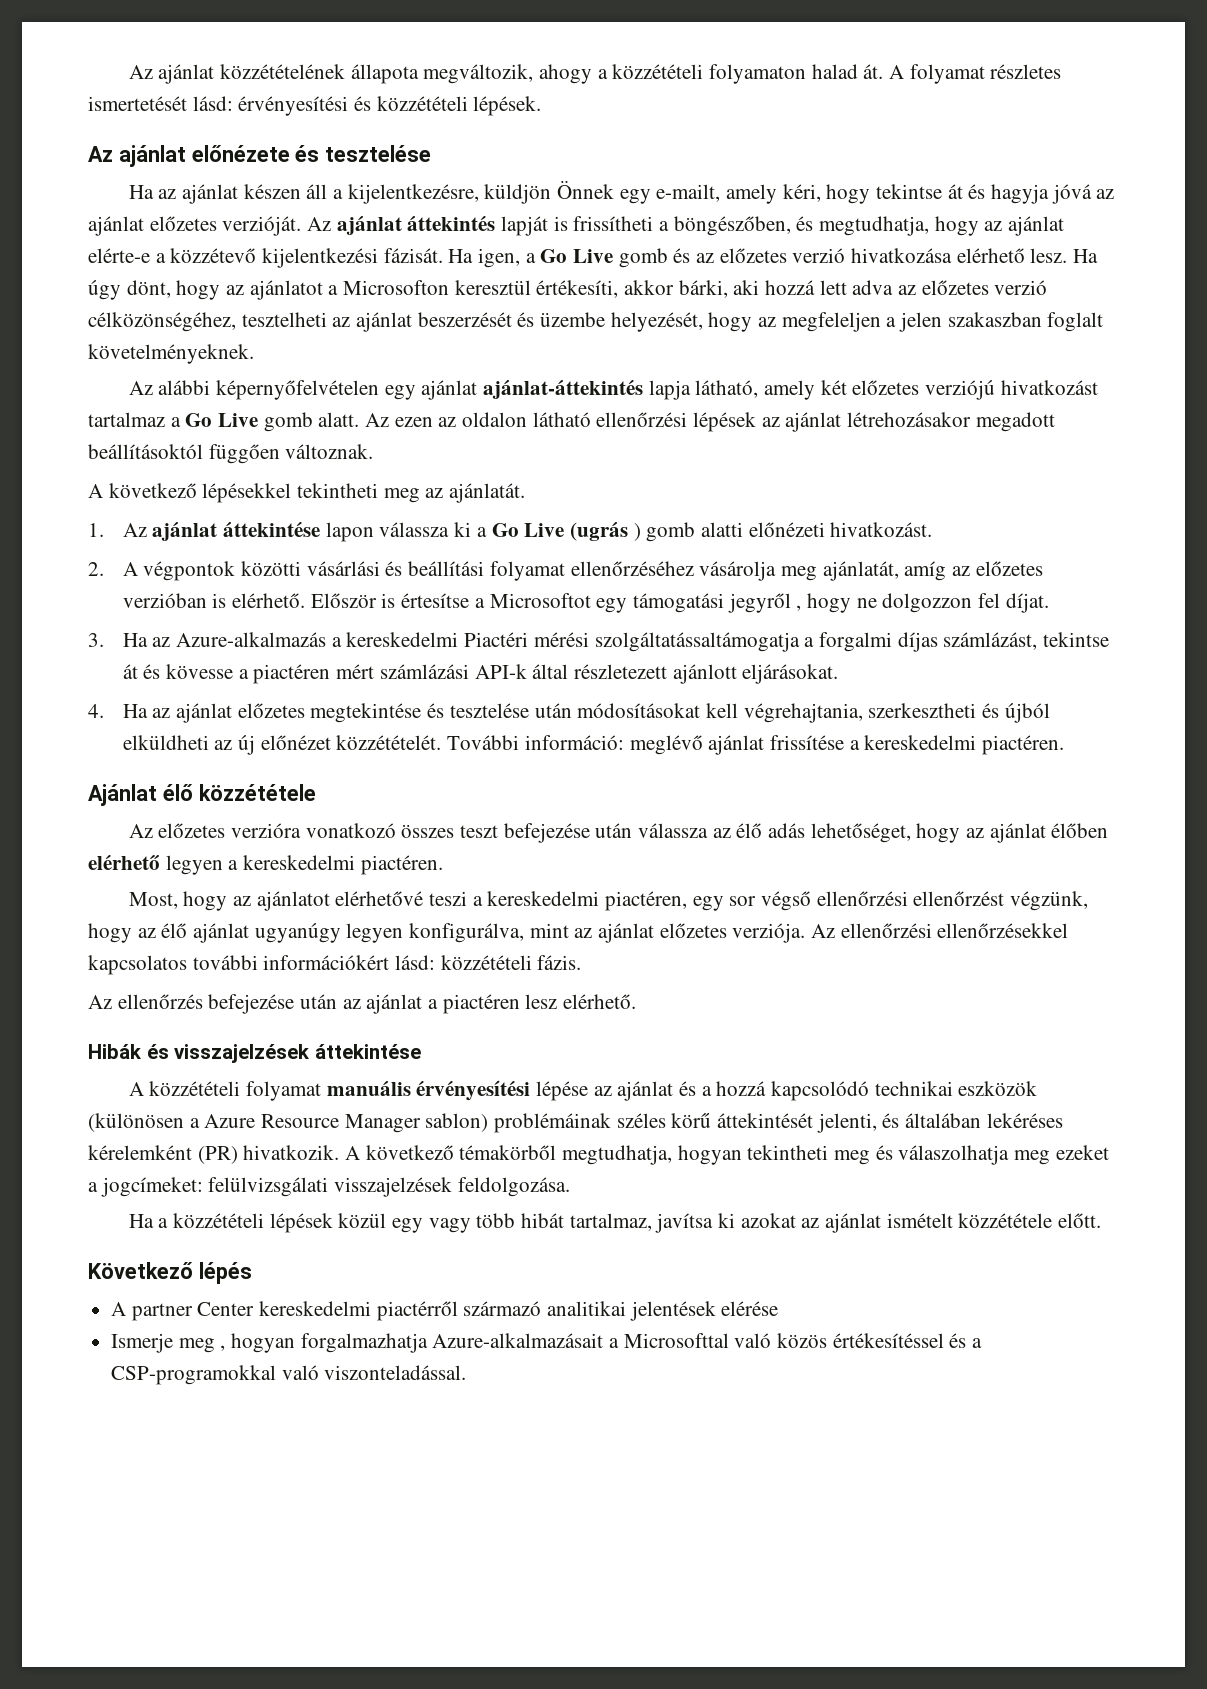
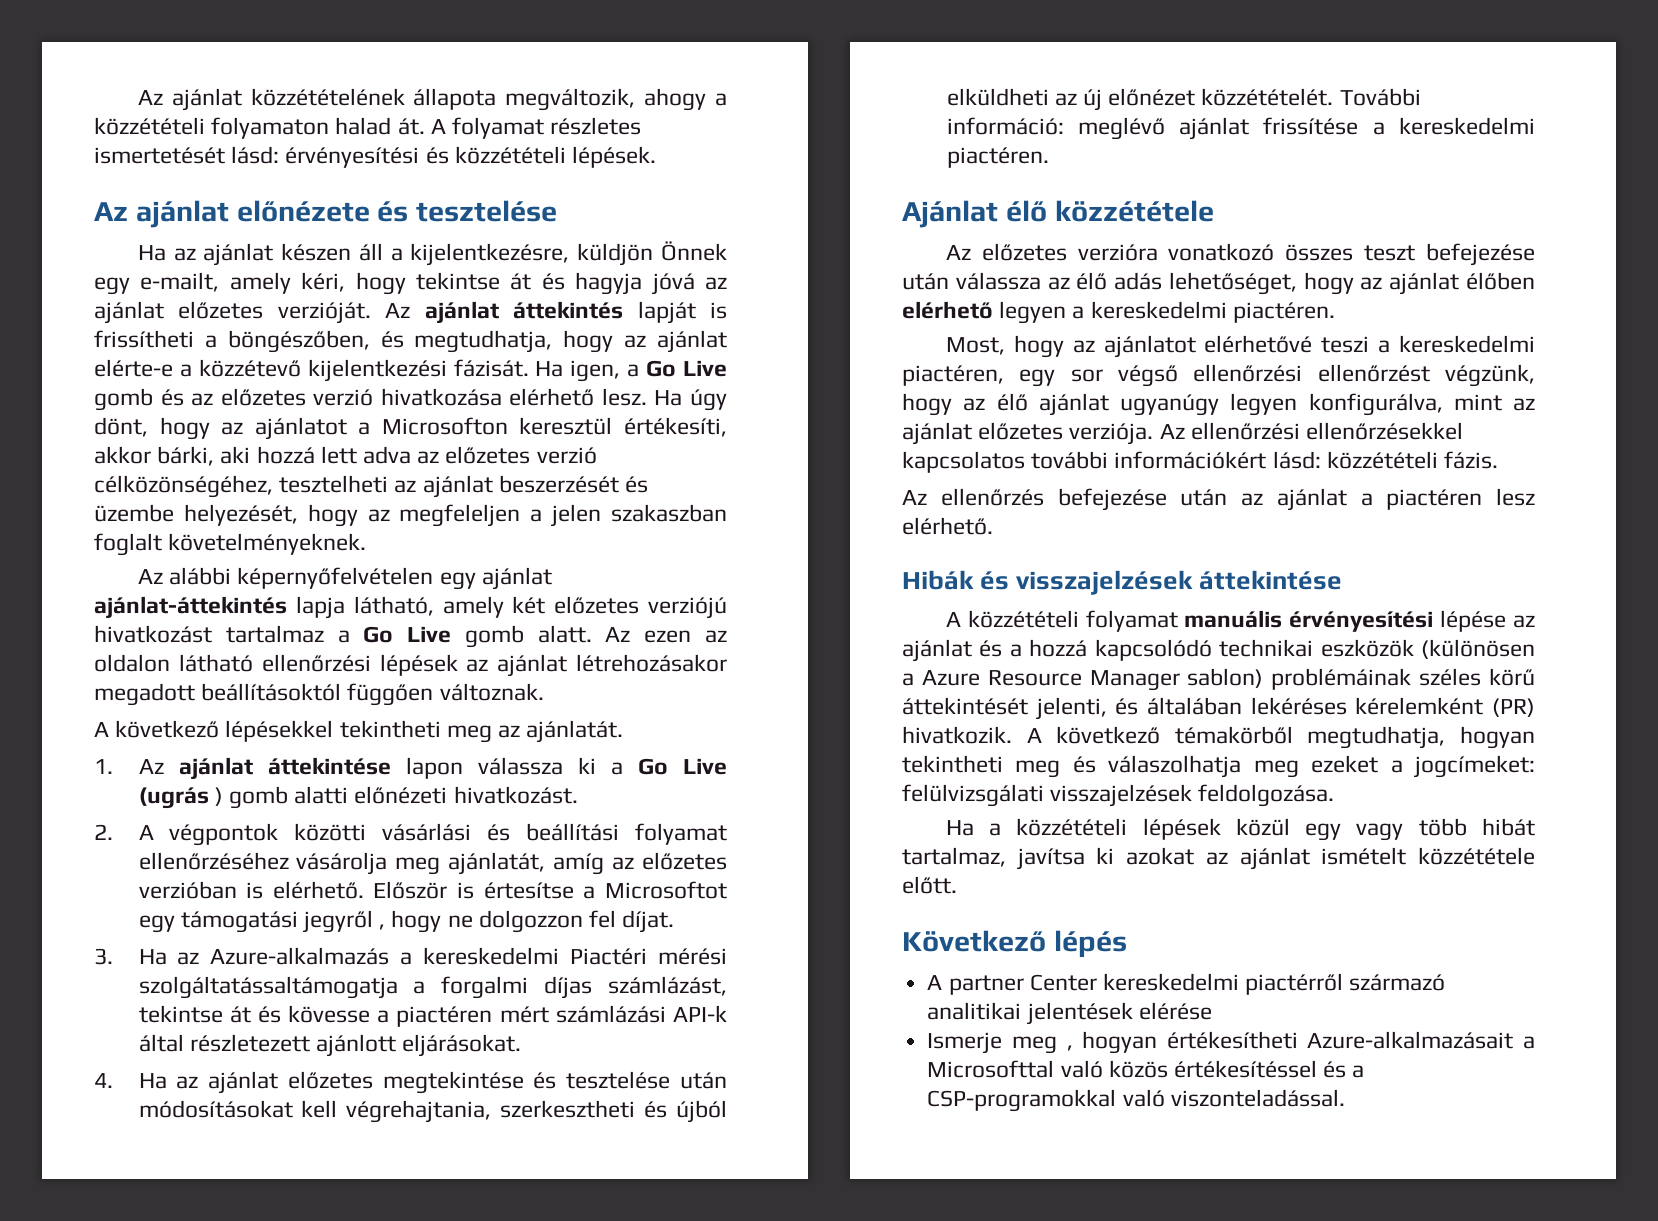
[300,1333,428,1353] forgalmazhatja -> [1166,1031,1298,1049] értékesítheti

